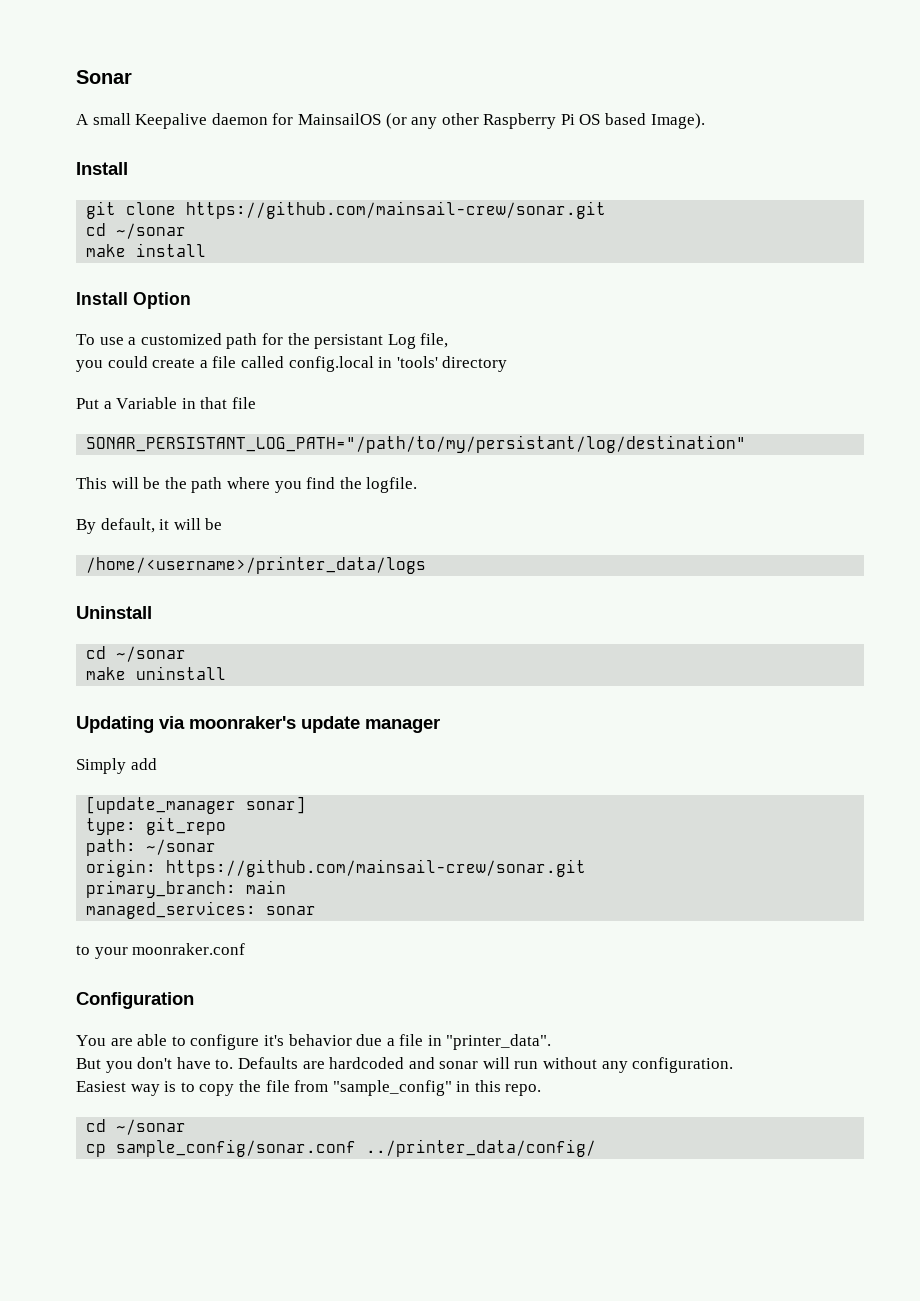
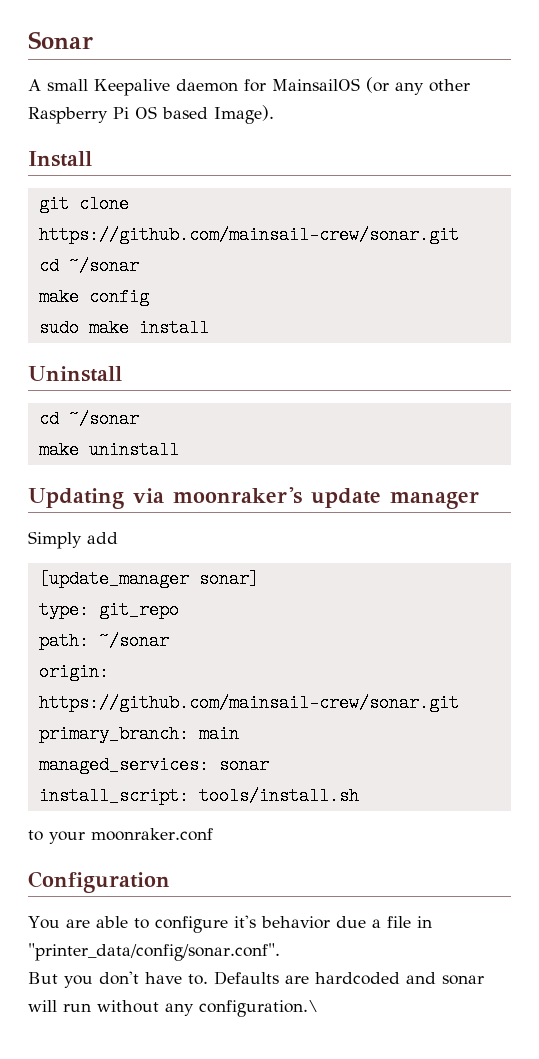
[136,243,207,257] [76,292,191,309] [76,333,449,349] [76,356,508,372] [76,397,256,409] [86,435,747,453] [76,477,418,493] [76,518,223,534] [86,556,427,574] install // Install Option // To use a customized path for the persistant Log file, // you could create a file called config.local in 'tools' directory // Put a Variable in that file // SONAR_PERSISTANT_LOG_PATH="/path/to/my/persistant/log/destination" // This will be the path where you find the logfile. // By default, it will be // /home/<username>/printer_data/logs -> [88,288,149,306] [38,319,209,337] config // sudo make install
(317, 910) none -> [38,787,359,805] // install_script: tools/install.sh
[446,1034,552,1050] "printer_data". -> [28,943,280,961] "printer_data/config/sonar.conf".
[632,1057,734,1073] [76,1080,542,1096] [86,1119,187,1135] [86,1139,597,1157] configuration. // Easiest way is to copy the file from "sample_config" in this repo. // cd ~/sonar // cp sample_config/sonar.conf ../printer_data/config/ -> [199,1000,318,1017] configuration.\

